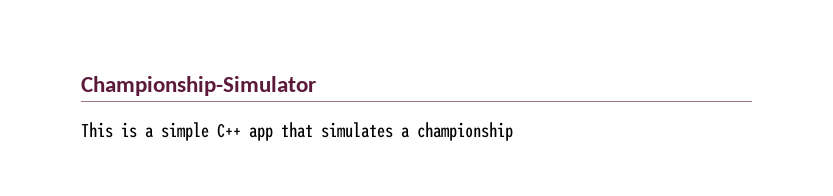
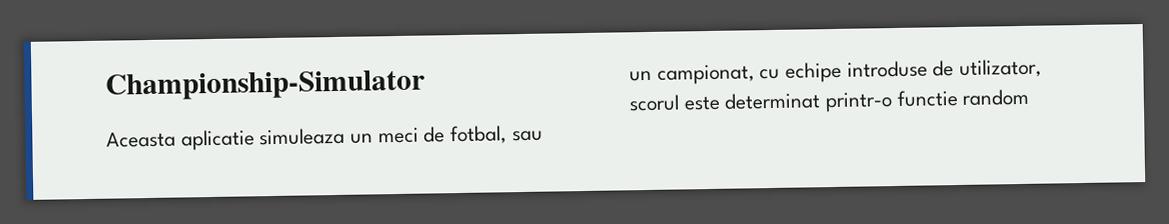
[81,122,513,141] This is a simple C++ app that simulates a championship -> [106,125,543,151] [629,58,1043,85] [629,88,1030,113] Aceasta aplicatie simuleaza un meci de fotbal, sau un campionat, cu echipe introduse de utilizator, scorul este determinat printr-o functie random

